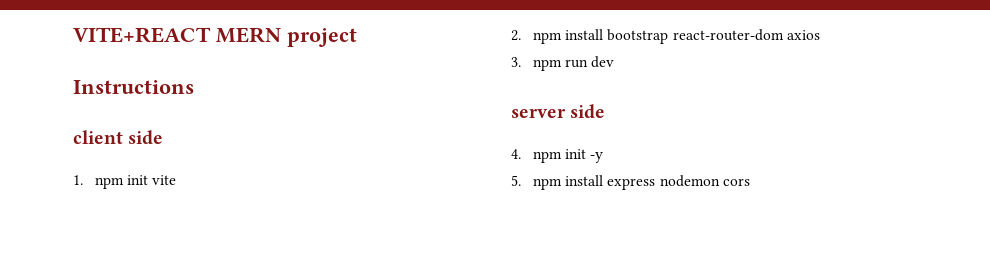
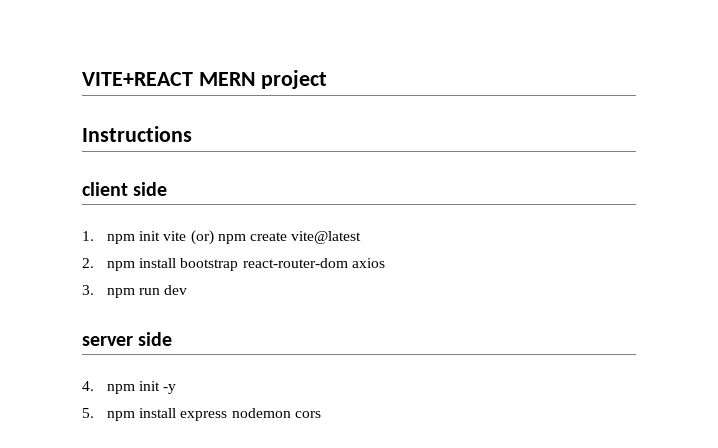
(177, 180) none -> [190,230,362,245] (or) npm create vite@latest

